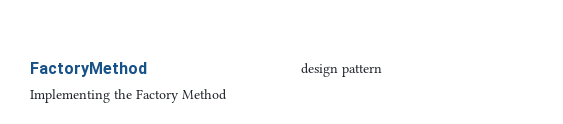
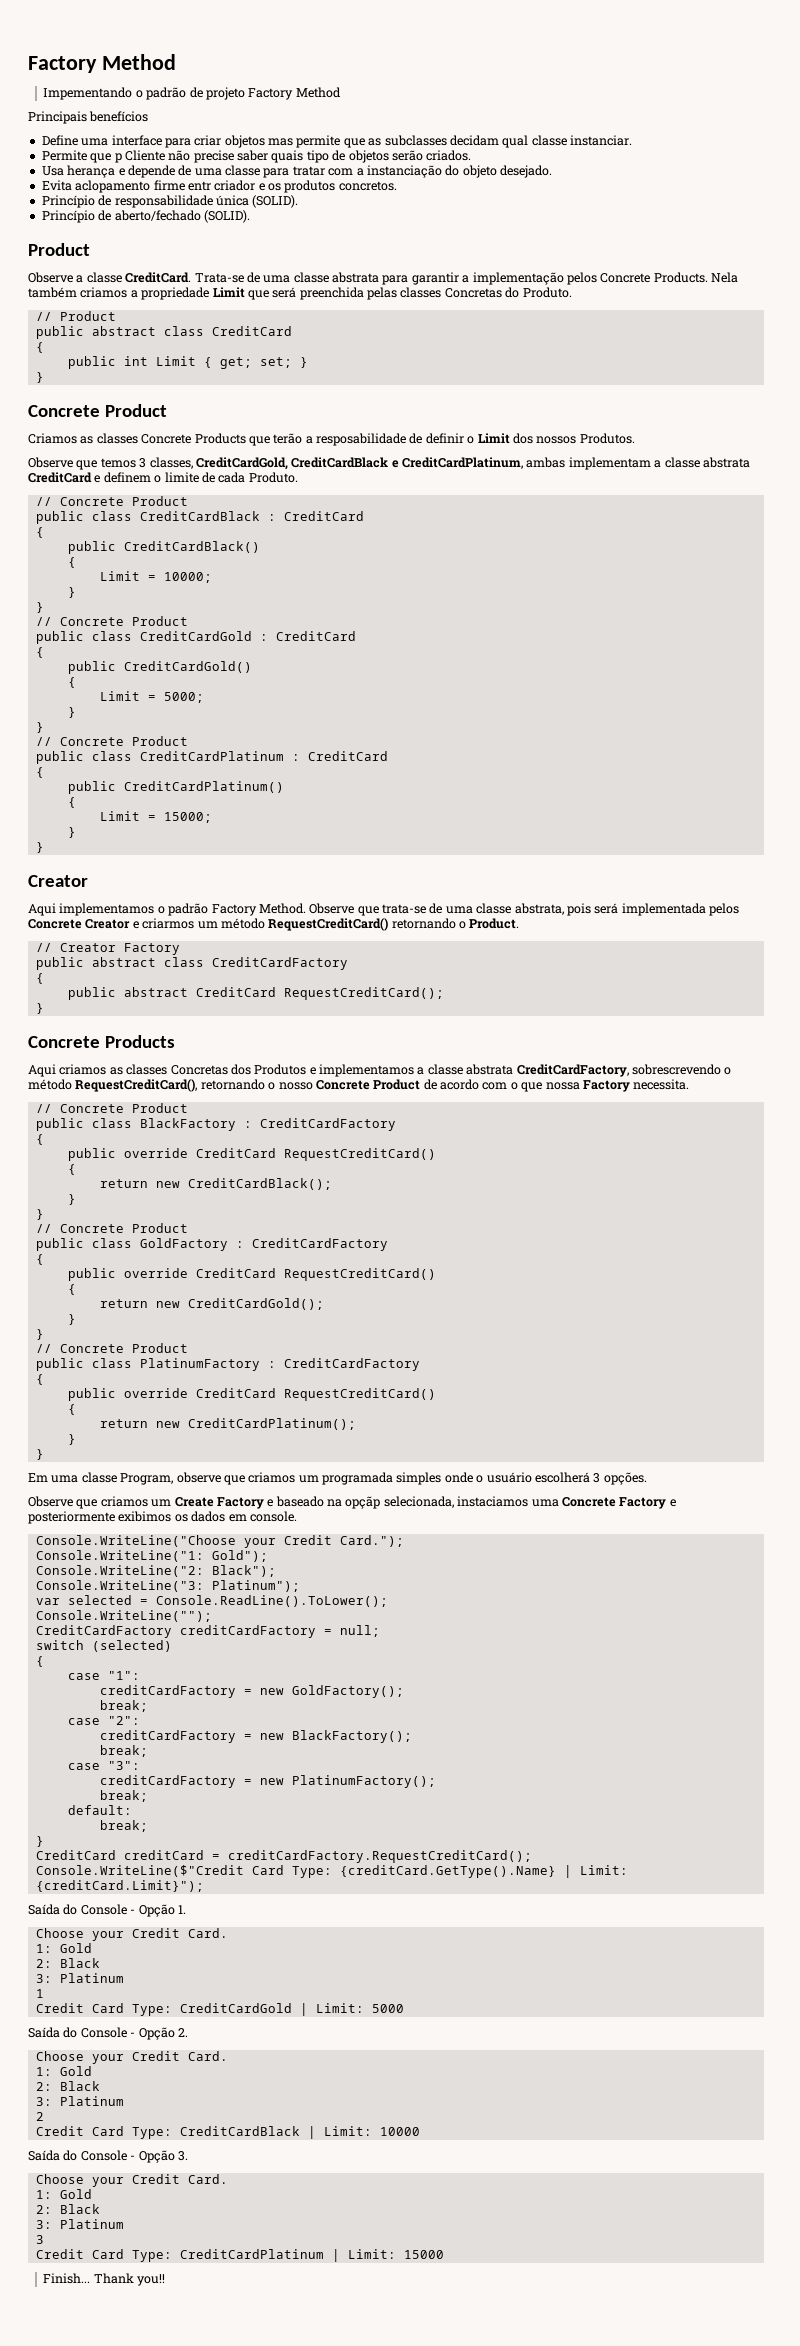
[30,62,147,77] [30,89,227,103] [301,63,382,77] FactoryMethod // Implementing the Factory Method design pattern -> [28,54,176,73] [43,87,341,100] [28,111,149,124] [41,135,632,148] [41,150,472,163] [41,165,552,178] [41,180,397,193] [41,195,299,208] [41,210,250,223] [28,243,90,256] [28,272,738,285] [28,287,572,300] [35,311,116,321] [35,326,292,339] [35,342,44,353] [67,356,308,369] [35,372,44,383] [28,404,167,417] [28,433,635,446] [28,457,750,470] [28,472,298,483] [35,496,188,506] [35,511,364,524] [35,527,44,538] [67,541,260,554] [67,557,76,568] [99,571,212,583] [67,587,76,598] [35,602,44,613] [35,616,188,626] [35,631,356,644] [35,647,44,658] [67,661,252,674] [67,677,76,688] [99,691,204,703] [67,707,76,718] [35,722,44,733] [35,736,188,746] [35,751,388,764] [35,767,44,778] [67,781,284,794] [67,797,76,808] [99,811,212,823] [67,827,76,838] [35,842,44,853] [28,875,88,887] [28,903,739,916] [28,918,520,931] [35,943,180,955] [35,957,348,970] [35,973,44,984] [67,987,444,1000] [35,1003,44,1014] [28,1035,175,1048] [28,1064,732,1077] [28,1079,690,1092] [35,1103,188,1113] [35,1118,396,1131] [35,1134,44,1145] [67,1148,436,1161] [67,1164,76,1175] [99,1178,332,1190] [67,1194,76,1205] [35,1209,44,1220] [35,1223,188,1233] [35,1238,388,1251] [35,1254,44,1265] [67,1268,436,1281] [67,1284,76,1295] [99,1298,324,1310] [67,1314,76,1325] [35,1329,44,1340] [35,1343,188,1353] [35,1358,420,1371] [35,1374,44,1385] [67,1388,436,1401] [67,1404,76,1415] [99,1418,356,1430] [67,1434,76,1445] [35,1449,44,1460] [28,1472,647,1485] [28,1496,676,1509] [28,1511,297,1524] [35,1535,404,1548] [35,1550,268,1562] [35,1565,276,1577] [35,1580,300,1592] [35,1595,388,1607] [35,1610,212,1622] [35,1625,380,1638] [35,1640,172,1652] [35,1656,44,1667] [67,1671,140,1680] [99,1685,404,1698] [99,1700,148,1712] [67,1716,140,1725] [99,1730,412,1743] [99,1745,148,1757] [67,1761,140,1770] [99,1775,436,1788] [99,1790,148,1802] [67,1805,132,1815] [99,1820,148,1832] [35,1836,44,1847] [35,1850,532,1863] [35,1865,628,1878] [35,1880,204,1892] [28,1904,186,1917] [35,1928,228,1941] [35,1943,92,1953] [35,1958,100,1968] [35,1973,124,1983] [35,1989,44,1998] [35,2003,404,2016] [28,2027,188,2040] [35,2051,228,2064] [35,2066,92,2076] [35,2081,100,2091] [35,2096,124,2106] [35,2112,44,2121] [35,2126,420,2139] [28,2150,188,2163] [35,2174,228,2187] [35,2189,92,2199] [35,2204,100,2214] [35,2219,124,2229] [35,2235,44,2244] [35,2249,444,2262] [43,2273,166,2286] Factory Method // Impementando o padrão de projeto Factory Method // Principais benefícios // Define uma interface para criar objetos mas permite que as subclasses decidam qual classe instanciar. // Permite que p Cliente não precise saber quais tipo de objetos serão criados. // Usa herança e depende de uma classe para tratar com a instanciação do objeto desejado. // Evita aclopamento firme entr criador e os produtos concretos. // Princípio de responsabilidade única (SOLID). // Princípio de aberto/fechado (SOLID). // Product // Observe a classe CreditCard. Trata-se de uma classe abstrata para garantir a implementação pelos Concrete Products. Nela também criamos a propriedade Limit que será preenchida pelas classes Concretas do Produto. // // Product // public abstract class CreditCard // { // public int Limit { get; set; } // } // Concrete Product // Criamos as classes Concrete Products que terão a resposabilidade de definir o Limit dos nossos Produtos. // Observe que temos 3 classes, CreditCardGold, CreditCardBlack e CreditCardPlatinum, ambas implementam a classe abstrata CreditCard e definem o limite de cada Produto. // // Concrete Product // public class CreditCardBlack : CreditCard // { // public CreditCardBlack() // { // Limit = 10000; // } // } // // Concrete Product // public class CreditCardGold : CreditCard // { // public CreditCardGold() // { // Limit = 5000; // } // } // // Concrete Product // public class CreditCardPlatinum : CreditCard // { // public CreditCardPlatinum() // { // Limit = 15000; // } // } // Creator // Aqui implementamos o padrão Factory Method. Observe que trata-se de uma classe abstrata, pois será implementada pelos Concrete Creator e criarmos um método RequestCreditCard() retornando o Product. // // Creator Factory // public abstract class CreditCardFactory // { // public abstract CreditCard RequestCreditCard(); // } // Concrete Products // Aqui criamos as classes Concretas dos Produtos e implementamos a classe abstrata CreditCardFactory, sobrescrevendo o método RequestCreditCard(), retornando o nosso Concrete Product de acordo com o que nossa Factory necessita. // // Concrete Product // public class BlackFactory : CreditCardFactory // { // public override CreditCard RequestCreditCard() // { // return new CreditCardBlack(); // } // } // // Concrete Product // public class GoldFactory : CreditCardFactory // { // public override CreditCard RequestCreditCard() // { // return new CreditCardGold(); // } // } // // Concrete Product // public class PlatinumFactory : CreditCardFactory // { // public override CreditCard RequestCreditCard() // { // return new CreditCardPlatinum(); // } // } // Em uma classe Program, observe que criamos um programada simples onde o usuário escolherá 3 opções. // Observe que criamos um Create Factory e baseado na opçãp selecionada, instaciamos uma Concrete Factory e posteriormente exibimos os dados em console. // Console.WriteLine("Choose your Credit Card."); // Console.WriteLine("1: Gold"); // Console.WriteLine("2: Black"); // Console.WriteLine("3: Platinum"); // var selected = Console.ReadLine().ToLower(); // Console.WriteLine(""); // CreditCardFactory creditCardFactory = null; // switch (selected) // { // case "1": // creditCardFactory = new GoldFactory(); // break; // case "2": // creditCardFactory = new BlackFactory(); // break; // case "3": // creditCardFactory = new PlatinumFactory(); // break; // default: // break; // } // CreditCard creditCard = creditCardFactory.RequestCreditCard(); // Console.WriteLine($"Credit Card Type: {creditCard.GetType().Name} | Limit: {creditCard.Limit}"); // Saída do Console - Opção 1. // Choose your Credit Card. // 1: Gold // 2: Black // 3: Platinum // 1 // Credit Card Type: CreditCardGold | Limit: 5000 // Saída do Console - Opção 2. // Choose your Credit Card. // 1: Gold // 2: Black // 3: Platinum // 2 // Credit Card Type: CreditCardBlack | Limit: 10000 // Saída do Console - Opção 3. // Choose your Credit Card. // 1: Gold // 2: Black // 3: Platinum // 3 // Credit Card Type: CreditCardPlatinum | Limit: 15000 // Finish... Thank you!!

